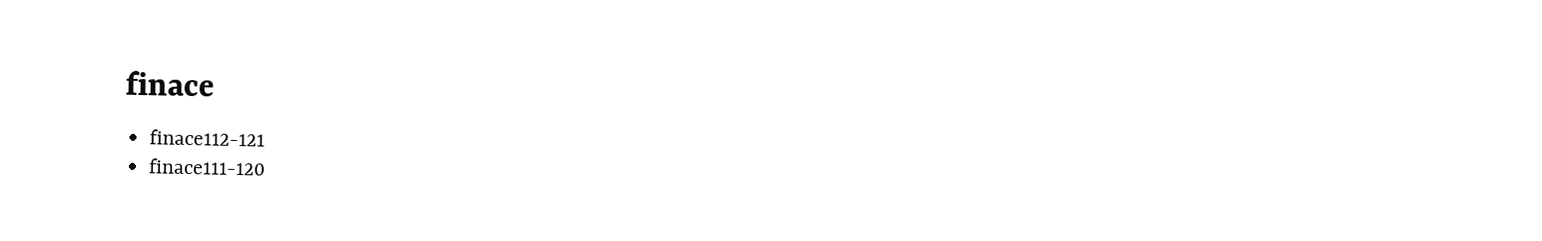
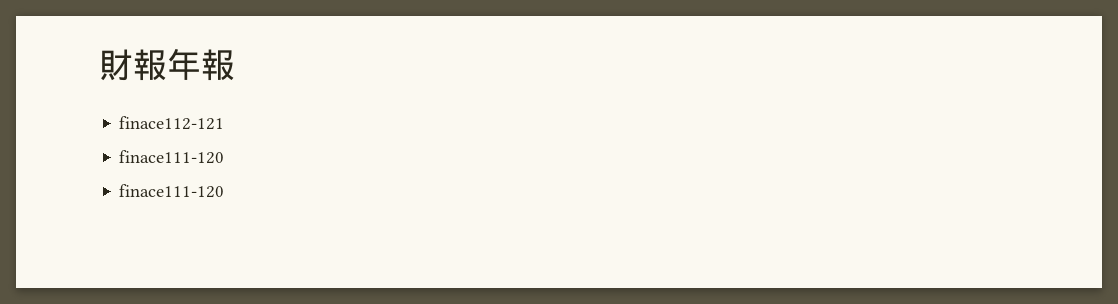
[125,70,215,97] finace -> [99,48,235,81] 財報年報
(267, 167) none -> [119,184,225,198] // finace111-120

